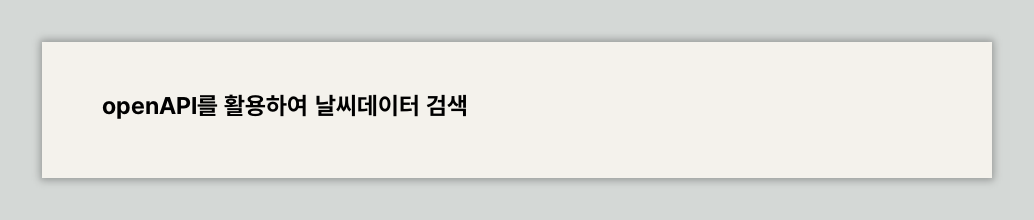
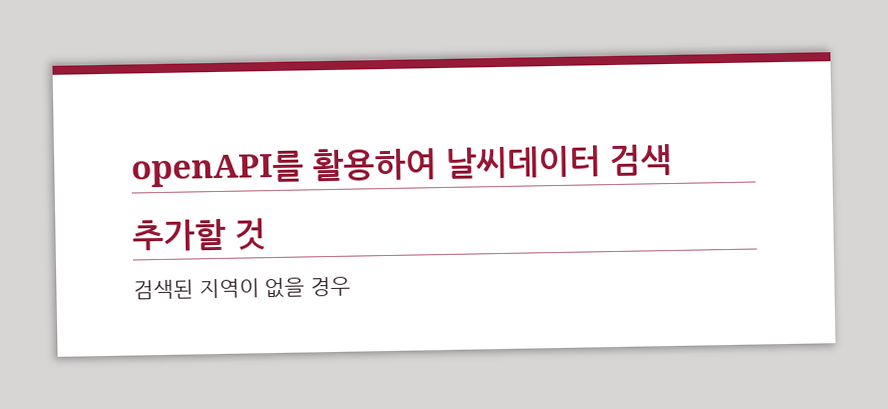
(469, 105) none -> [132,218,266,252] [133,276,352,300] // 추가할 것 // 검색된 지역이 없을 경우

